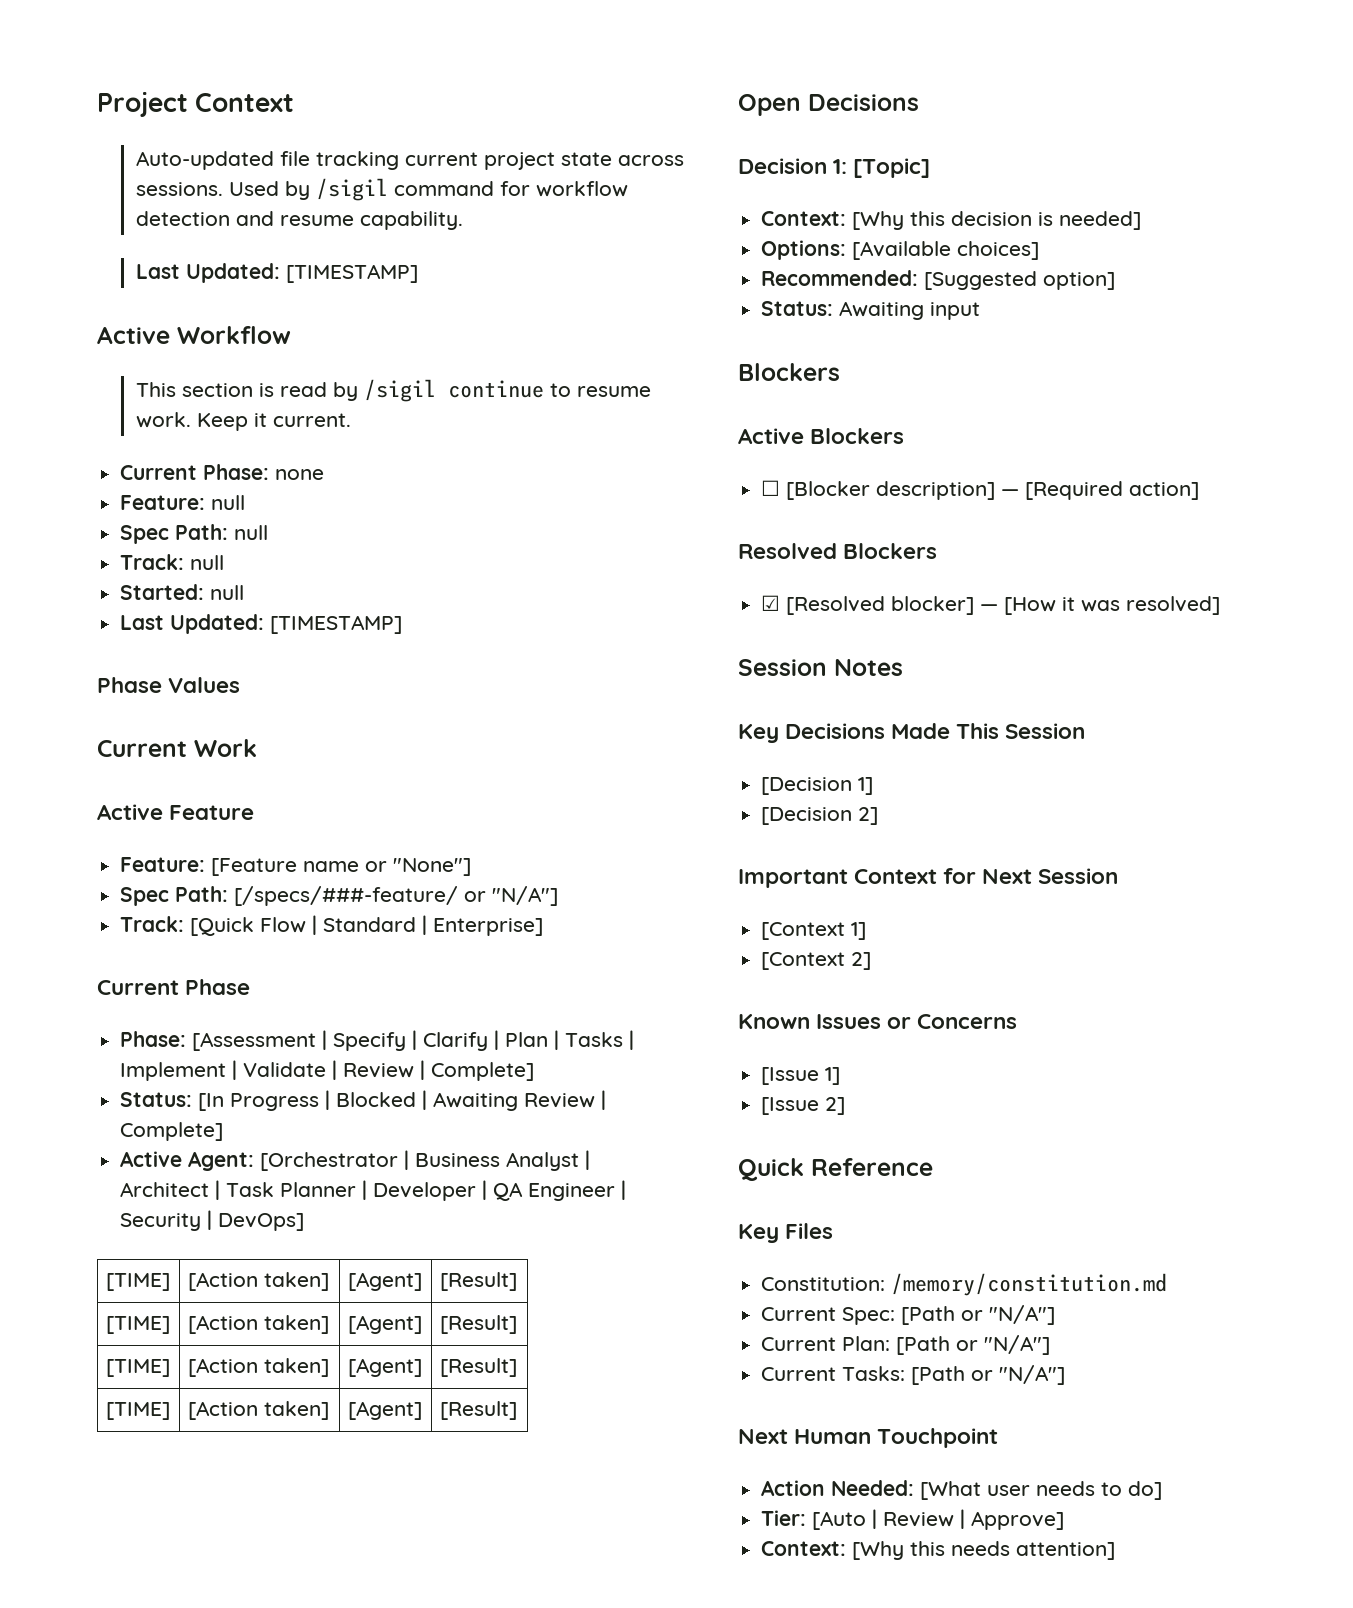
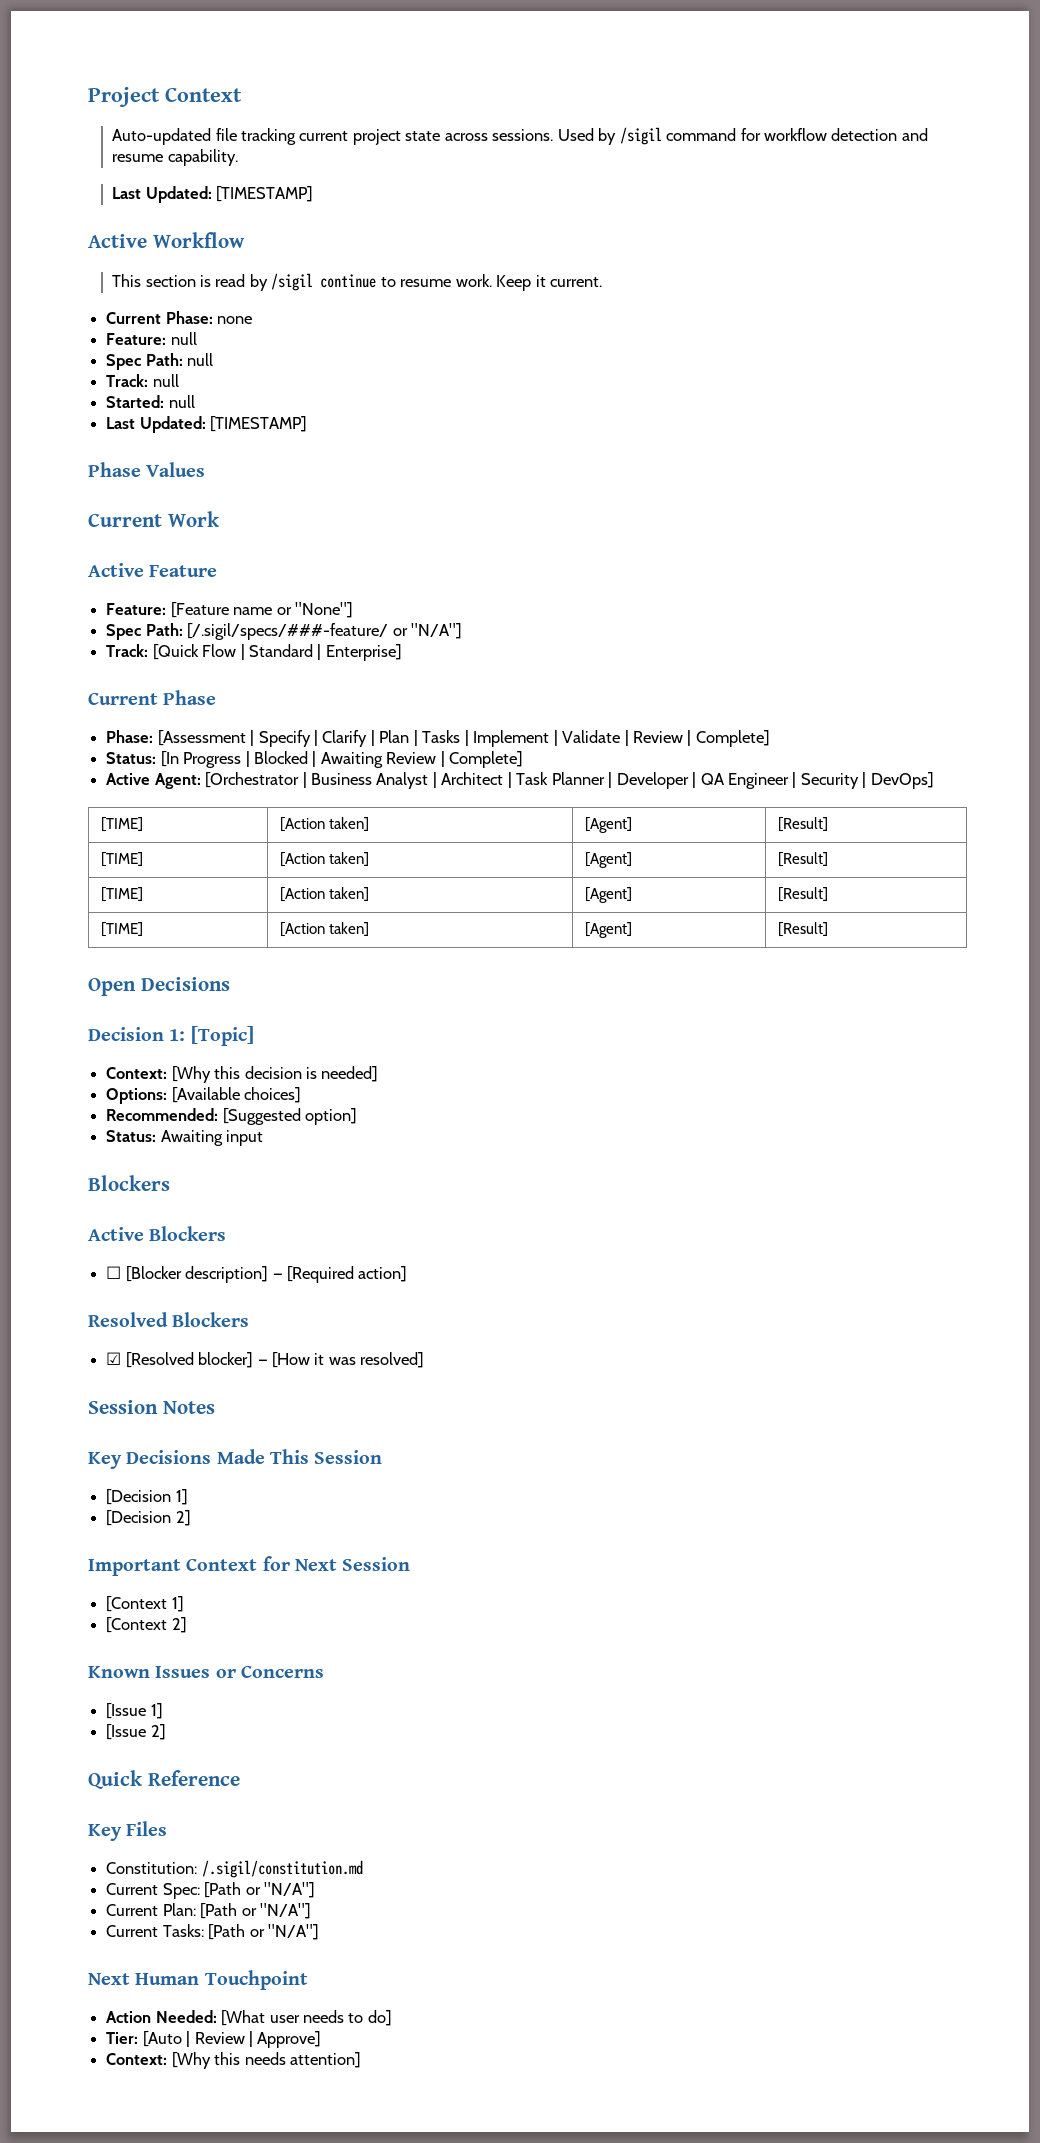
[234,886,459,906] [/specs/###-feature/ -> [187,623,389,640] [/.sigil/specs/###-feature/
[891,1273,1168,1296] /memory/constitution.md -> [201,1860,363,1878] /.sigil/constitution.md

